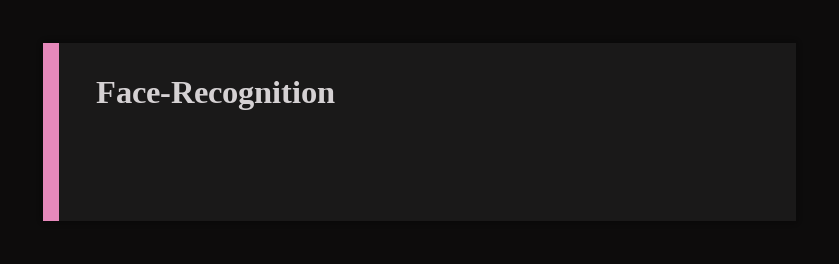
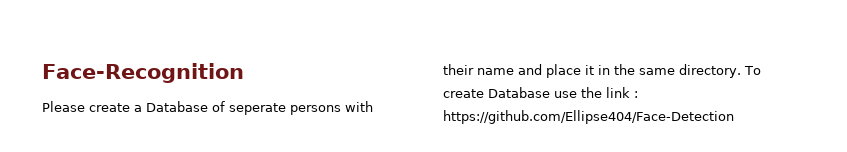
(335, 95) none -> [42,101,373,115] [443,64,761,78] [443,87,638,98] [443,110,734,124] // Please create a Database of seperate persons with their name and place it in the same directory. To create Database use the link : https://github.com/Ellipse404/Face-Detection

